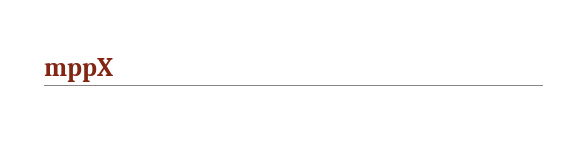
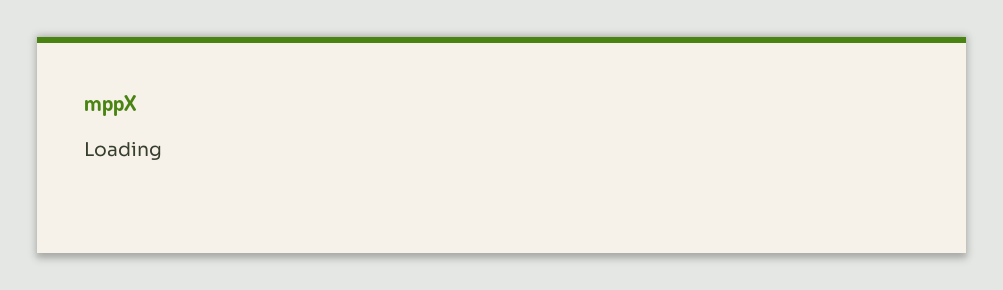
(113, 70) none -> [84,141,162,160] // Loading

